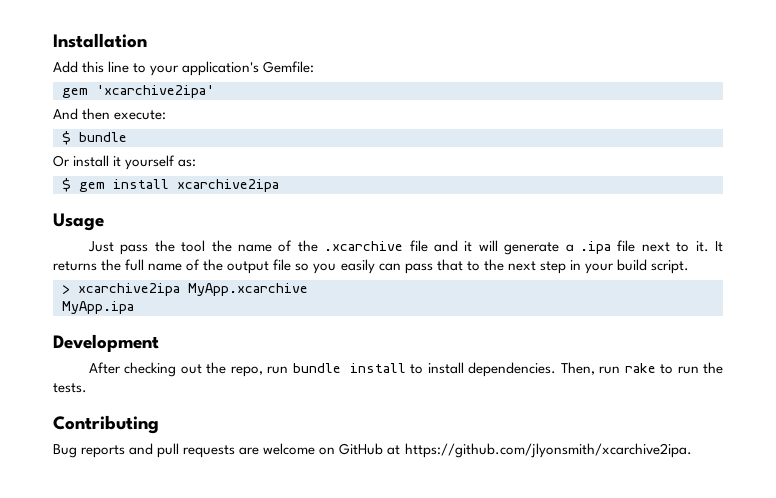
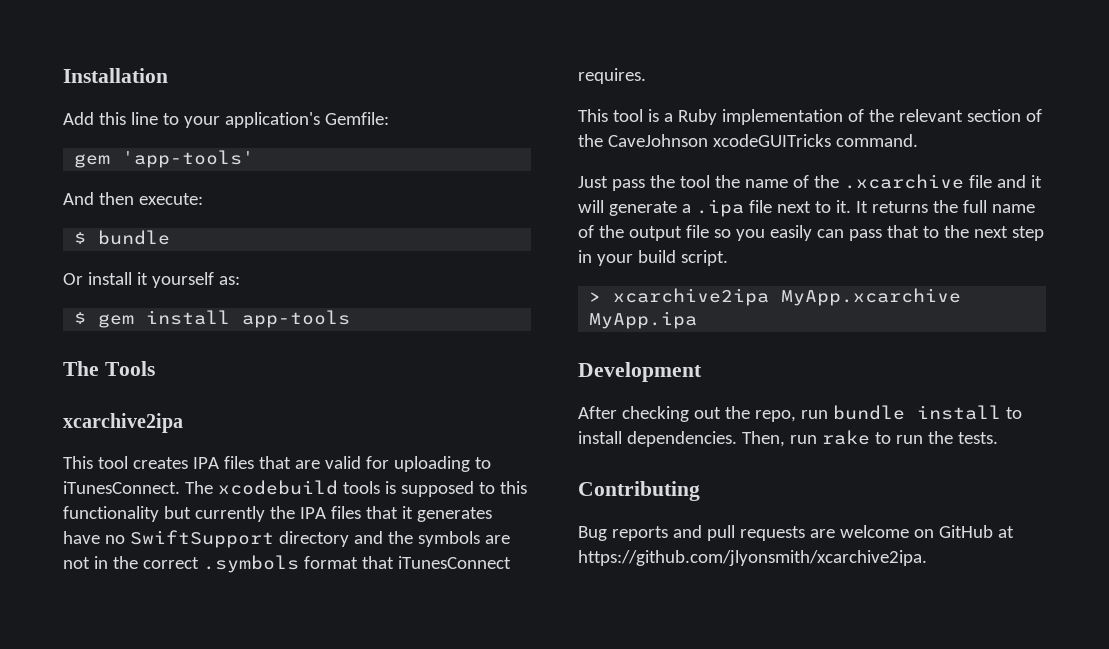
[96,85,214,98] 'xcarchive2ipa' -> [122,150,255,168] 'app-tools'
[177,179,279,192] [53,213,104,231] xcarchive2ipa // Usage -> [242,310,351,328] [63,361,155,376] [63,413,183,433] [63,456,491,472] [63,480,527,497] [63,506,492,522] [63,530,510,548] [63,555,511,573] [578,68,646,84] [578,109,1042,125] [578,134,918,147] app-tools // The Tools // xcarchive2ipa // This tool creates IPA files that are valid for uploading to iTunesConnect. The xcodebuild tools is supposed to this functionality but currently the IPA files that it generates have no SwiftSupport directory and the symbols are not in the correct .symbols format that iTunesConnect requires. // This tool is a Ruby implementation of the relevant section of the CaveJohnson xcodeGUITricks command.

